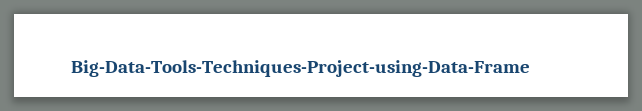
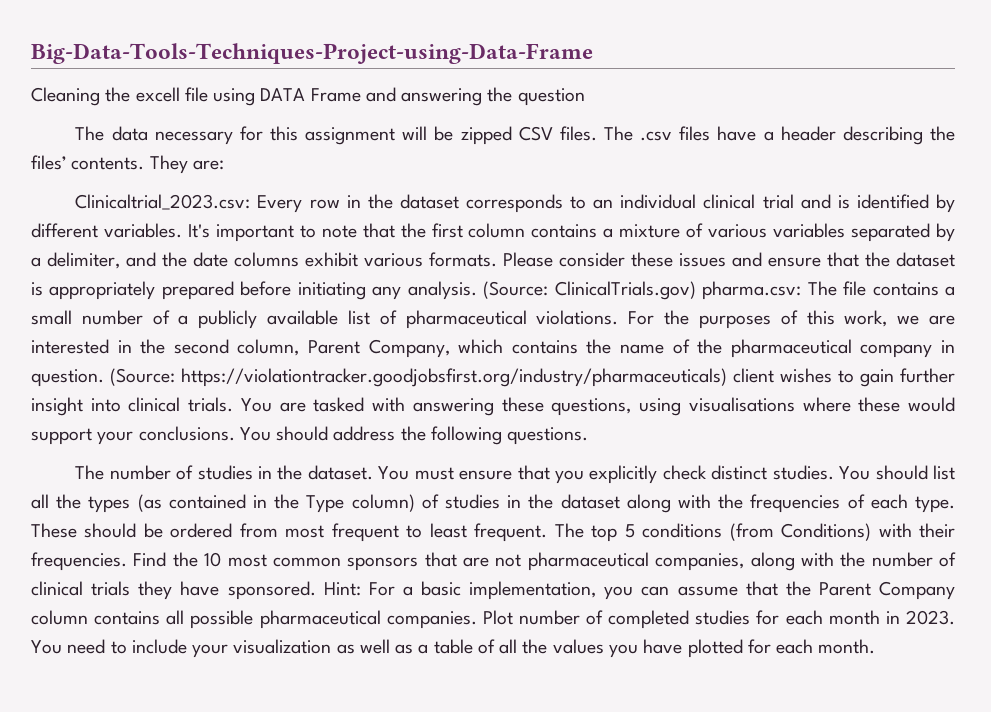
(530, 68) none -> [31,87,585,106] [75,126,956,145] [31,155,224,174] [75,194,956,213] [31,223,956,242] [31,252,955,269] [31,281,955,300] [31,310,956,329] [31,339,956,358] [31,368,955,387] [31,397,956,416] [31,426,589,445] [75,465,955,484] [31,494,956,513] [31,523,956,542] [31,552,956,571] [31,581,955,600] [31,610,955,629] [31,639,876,658] // Cleaning the excell file using DATA Frame and answering the question // The data necessary for this assignment will be zipped CSV files. The .csv files have a header describing the files’ contents. They are: // Clinicaltrial_2023.csv: Every row in the dataset corresponds to an individual clinical trial and is identified by different variables. It's important to note that the first column contains a mixture of various variables separated by a delimiter, and the date columns exhibit various formats. Please consider these issues and ensure that the dataset is appropriately prepared before initiating any analysis. (Source: ClinicalTrials.gov) pharma.csv: The file contains a small number of a publicly available list of pharmaceutical violations. For the purposes of this work, we are interested in the second column, Parent Company, which contains the name of the pharmaceutical company in question. (Source: https://violationtracker.goodjobsfirst.org/industry/pharmaceuticals) client wishes to gain further insight into clinical trials. You are tasked with answering these questions, using visualisations where these would support your conclusions. You should address the following questions. // The number of studies in the dataset. You must ensure that you explicitly check distinct studies. You should list all the types (as contained in the Type column) of studies in the dataset along with the frequencies of each type. These should be ordered from most frequent to least frequent. The top 5 conditions (from Conditions) with their frequencies. Find the 10 most common sponsors that are not pharmaceutical companies, along with the number of clinical trials they have sponsored. Hint: For a basic implementation, you can assume that the Parent Company column contains all possible pharmaceutical companies. Plot number of completed studies for each month in 2023. You need to include your visualization as well as a table of all the values you have plotted for each month.

